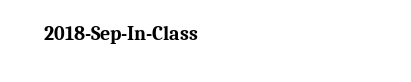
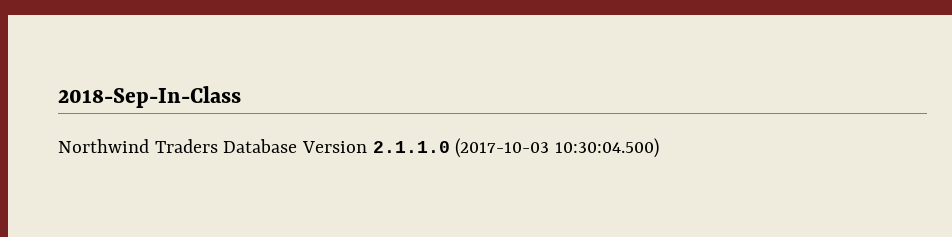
(198, 34) none -> [58,138,660,158] // Northwind Traders Database Version 2.1.1.0 (2017-10-03 10:30:04.500)

